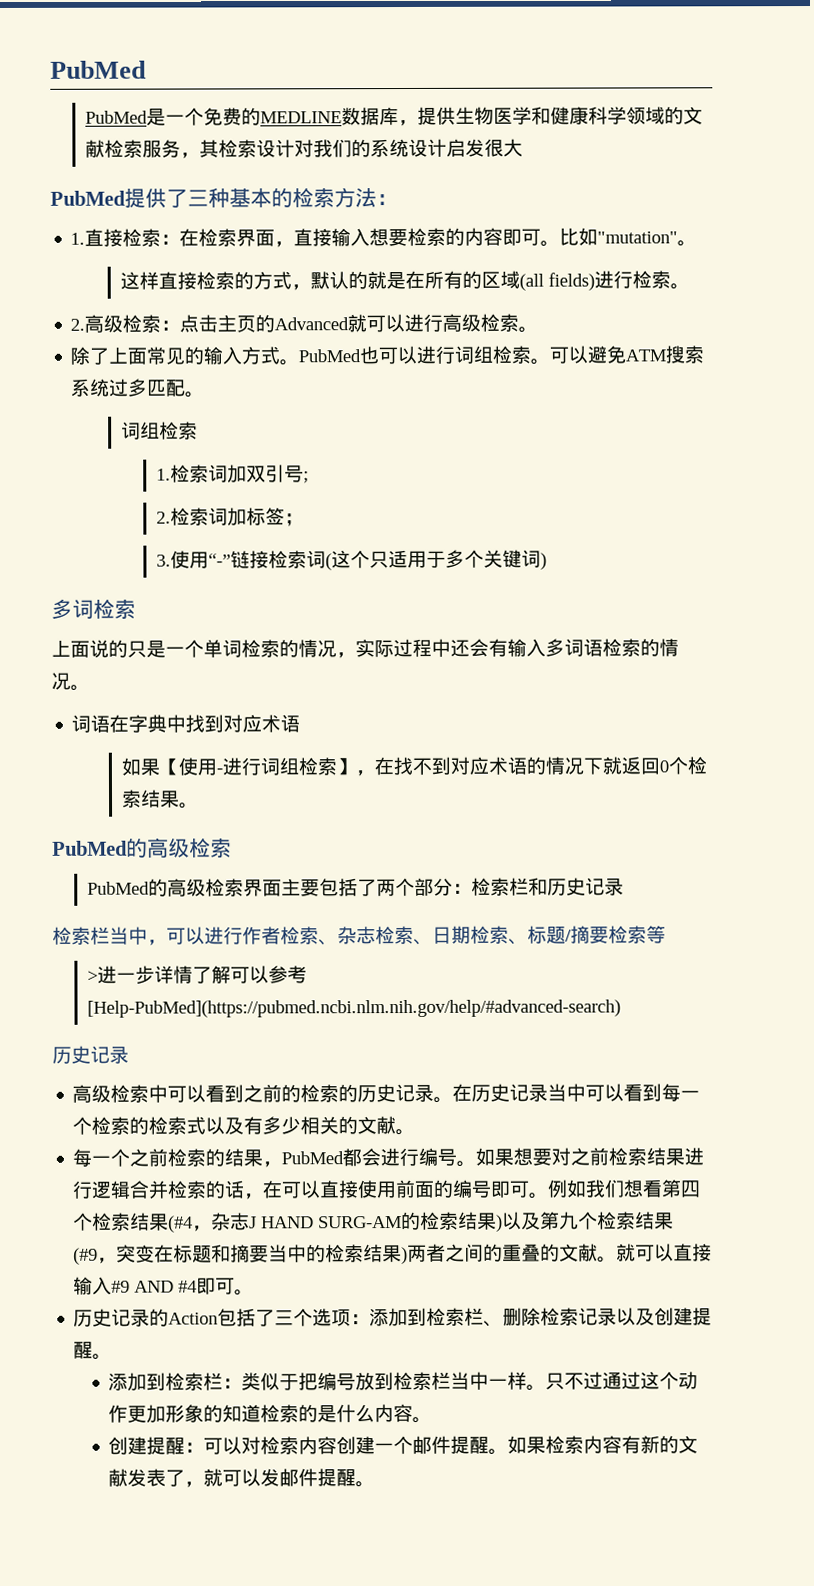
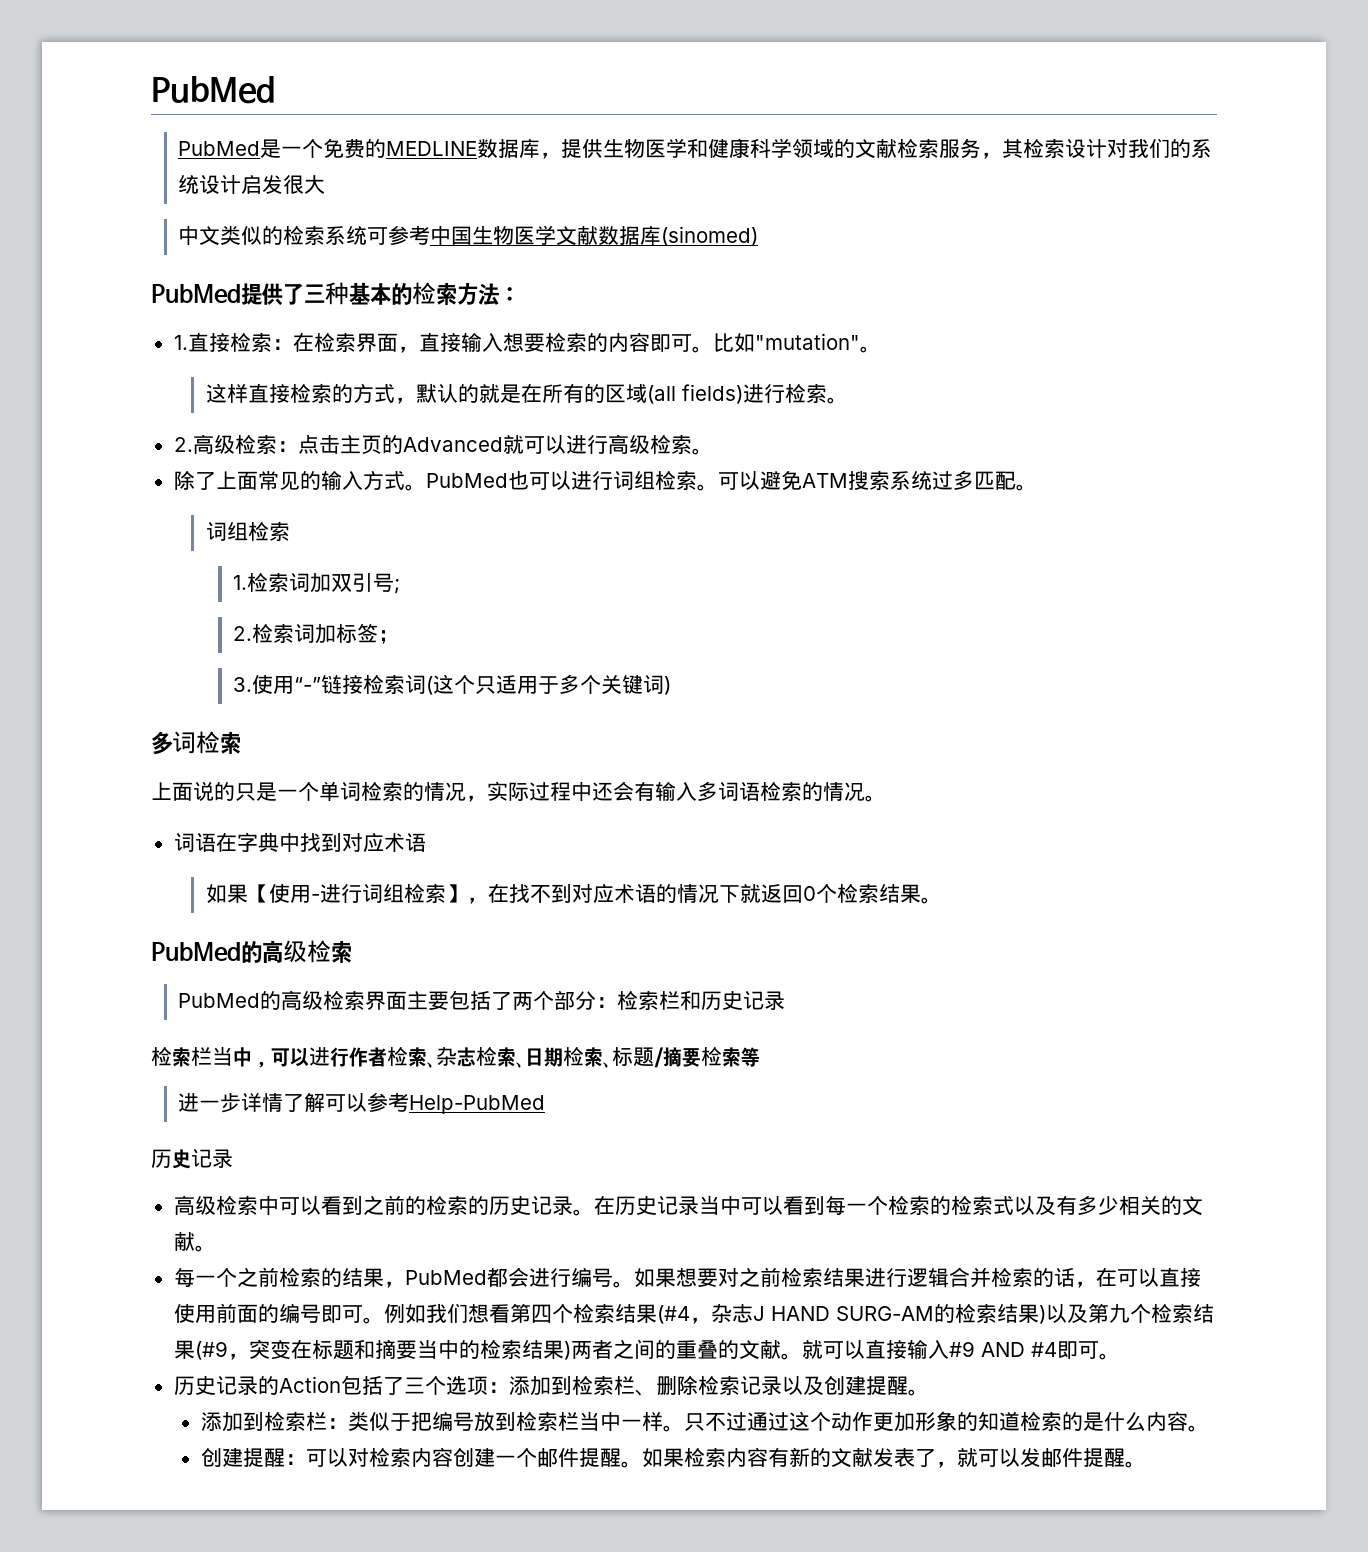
(524, 147) none -> [178,225,759,246] // 中文类似的检索系统可参考中国生物医学文献数据库(sinomed)
[87,970,99,982] > -> (760, 1057) none
[87,999,622,1018] [Help-PubMed](https://pubmed.ncbi.nlm.nih.gov/help/#advanced-search) -> [409,1095,546,1114] Help-PubMed

